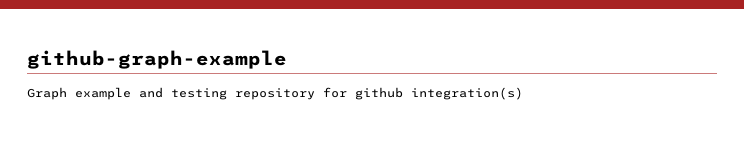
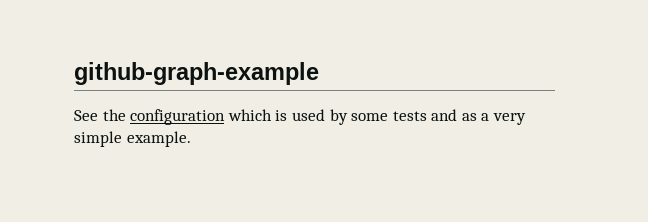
[27,87,523,100] Graph example and testing repository for github integration(s) -> [74,109,527,125] [74,131,191,147] See the configuration which is used by some tests and as a very simple example.

